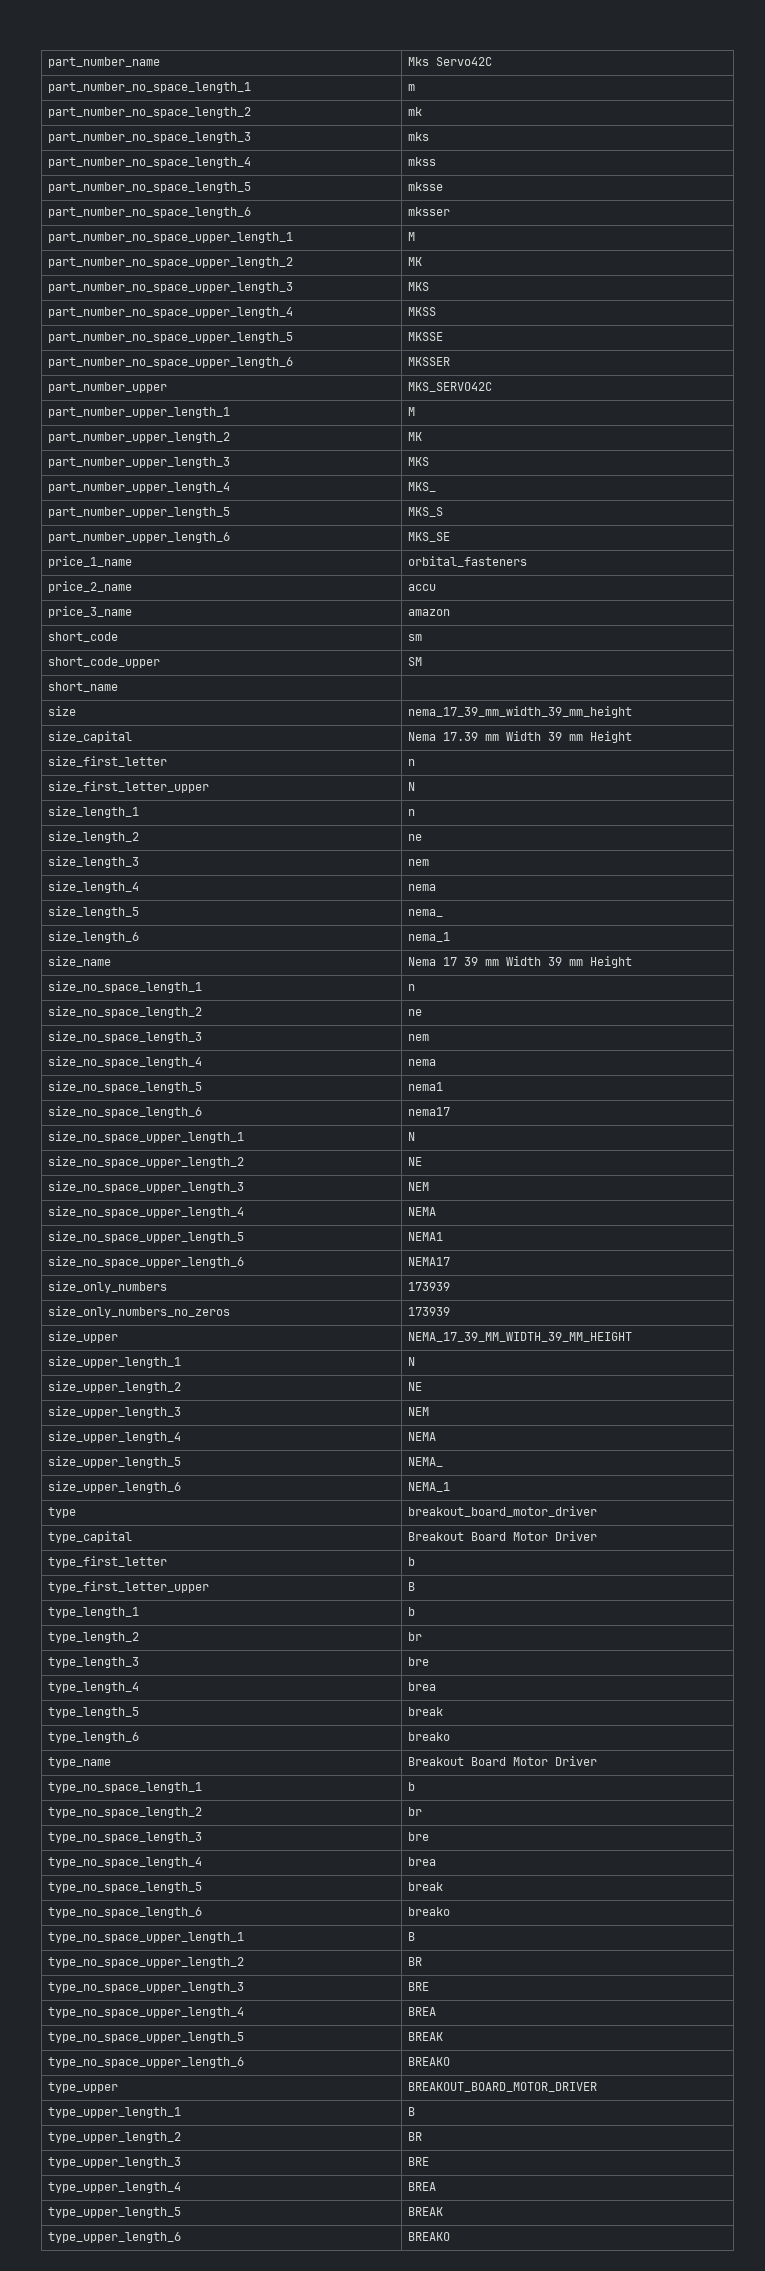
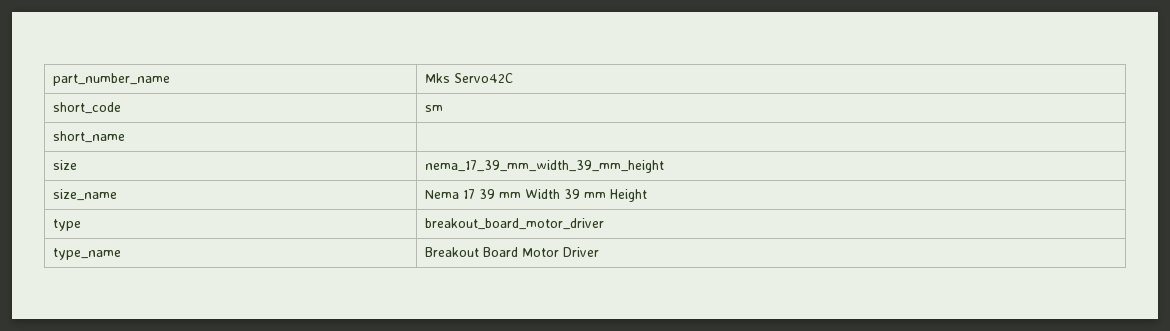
[47,82,251,93] [407,84,415,91] [47,107,251,118] [407,107,422,116] [47,132,251,143] [407,132,429,141] [47,157,251,168] [407,157,436,166] [47,182,251,193] [407,182,443,191] [47,207,251,218] [407,207,450,216] [47,232,293,243] [407,232,415,241] [47,257,293,268] [407,257,422,266] [47,282,293,293] [407,282,429,291] [47,307,293,318] [407,307,436,316] [47,332,293,343] [407,332,443,341] [47,357,293,368] [407,357,450,366] [47,382,167,393] [407,382,492,392] [47,407,230,418] [407,407,415,416] [47,432,230,443] [407,432,422,441] [47,457,230,468] [407,457,429,466] [47,482,230,493] [407,482,436,492] [47,507,230,518] [407,507,443,517] [47,532,230,543] [407,532,450,542] [47,556,132,568] [407,556,527,567] [47,581,132,593] [407,584,436,591] [47,606,132,618] [407,609,450,616] // part_number_no_space_length_1 | m // part_number_no_space_length_2 | mk // part_number_no_space_length_3 | mks // part_number_no_space_length_4 | mkss // part_number_no_space_length_5 | mksse // part_number_no_space_length_6 | mksser // part_number_no_space_upper_length_1 | M // part_number_no_space_upper_length_2 | MK // part_number_no_space_upper_length_3 | MKS // part_number_no_space_upper_length_4 | MKSS // part_number_no_space_upper_length_5 | MKSSE // part_number_no_space_upper_length_6 | MKSSER // part_number_upper | MKS_SERVO42C // part_number_upper_length_1 | M // part_number_upper_length_2 | MK // part_number_upper_length_3 | MKS // part_number_upper_length_4 | MKS_ // part_number_upper_length_5 | MKS_S // part_number_upper_length_6 | MKS_SE // price_1_name | orbital_fasteners // price_2_name | accu // price_3_name | amazon -> (513, 78) none
[47,657,160,668] [407,657,422,666] // short_code_upper | SM -> (443, 108) none
[47,731,132,743] [407,731,632,743] [47,756,167,767] [407,759,415,766] [47,781,209,793] [407,782,415,791] [47,806,139,818] [407,809,415,816] [47,831,139,843] [407,834,422,841] [47,856,139,868] [407,859,429,866] [47,881,139,893] [407,884,436,891] [47,906,139,918] [407,909,443,917] [47,931,139,943] [407,932,450,942] // size_capital | Nema 17.39 mm Width 39 mm Height // size_first_letter | n // size_first_letter_upper | N // size_length_1 | n // size_length_2 | ne // size_length_3 | nem // size_length_4 | nema // size_length_5 | nema_ // size_length_6 | nema_1 -> (664, 166) none
[47,981,202,993] [407,984,415,991] [47,1006,202,1018] [407,1009,422,1016] [47,1031,202,1043] [407,1034,429,1041] [47,1056,202,1068] [407,1059,436,1066] [47,1081,202,1093] [407,1082,443,1091] [47,1106,202,1118] [407,1107,450,1116] [47,1131,244,1143] [407,1132,415,1141] [47,1156,244,1168] [407,1157,422,1166] [47,1181,244,1193] [407,1182,429,1191] [47,1206,244,1218] [407,1207,436,1216] [47,1231,244,1243] [407,1232,443,1241] [47,1256,244,1268] [407,1257,450,1266] [47,1281,167,1293] [407,1282,450,1291] [47,1306,230,1318] [407,1307,450,1316] [47,1331,118,1343] [407,1332,632,1342] [47,1356,181,1368] [407,1357,415,1366] [47,1381,181,1393] [407,1382,422,1391] [47,1406,181,1418] [407,1407,429,1416] [47,1431,181,1443] [407,1432,436,1441] [47,1456,181,1468] [407,1457,443,1467] [47,1481,181,1493] [407,1482,450,1492] [47,1507,76,1518] [407,1506,597,1517] [47,1531,132,1543] [407,1531,597,1541] [47,1556,167,1568] [407,1557,415,1566] [47,1581,209,1593] [407,1582,415,1591] [47,1607,139,1618] [407,1607,415,1616] [47,1632,139,1643] [407,1632,422,1641] [47,1657,139,1668] [407,1657,429,1666] [47,1682,139,1693] [407,1682,436,1691] [47,1707,139,1718] [407,1707,443,1716] [47,1732,139,1743] [407,1732,450,1741] size_no_space_length_1 | n // size_no_space_length_2 | ne // size_no_space_length_3 | nem // size_no_space_length_4 | nema // size_no_space_length_5 | nema1 // size_no_space_length_6 | nema17 // size_no_space_upper_length_1 | N // size_no_space_upper_length_2 | NE // size_no_space_upper_length_3 | NEM // size_no_space_upper_length_4 | NEMA // size_no_space_upper_length_5 | NEMA1 // size_no_space_upper_length_6 | NEMA17 // size_only_numbers | 173939 // size_only_numbers_no_zeros | 173939 // size_upper | NEMA_17_39_MM_WIDTH_39_MM_HEIGHT // size_upper_length_1 | N // size_upper_length_2 | NE // size_upper_length_3 | NEM // size_upper_length_4 | NEMA // size_upper_length_5 | NEMA_ // size_upper_length_6 | NEMA_1 // type | breakout_board_motor_driver // type_capital | Breakout Board Motor Driver // type_first_letter | b // type_first_letter_upper | B // type_length_1 | b // type_length_2 | br // type_length_3 | bre // type_length_4 | brea // type_length_5 | break // type_length_6 | breako -> [52,219,81,231] [424,218,604,230] type | breakout_board_motor_driver
[47,1782,202,1793] [407,1782,415,1791] [47,1807,202,1818] [407,1807,422,1816] [47,1832,202,1843] [407,1832,429,1841] [47,1857,202,1868] [407,1857,436,1866] [47,1882,202,1893] [407,1882,443,1891] [47,1907,202,1918] [407,1907,450,1916] [47,1932,244,1943] [407,1932,415,1941] [47,1957,244,1968] [407,1957,422,1966] [47,1982,244,1993] [407,1982,429,1991] [47,2007,244,2018] [407,2007,436,2016] [47,2032,244,2043] [407,2032,443,2041] [47,2057,244,2068] [407,2057,450,2066] [47,2082,118,2093] [407,2082,597,2092] [47,2107,181,2118] [407,2107,415,2116] [47,2132,181,2143] [407,2132,422,2141] [47,2157,181,2168] [407,2157,429,2166] [47,2182,181,2193] [407,2182,436,2191] [47,2207,181,2218] [407,2207,443,2216] [47,2232,181,2243] [407,2232,450,2241] // type_no_space_length_1 | b // type_no_space_length_2 | br // type_no_space_length_3 | bre // type_no_space_length_4 | brea // type_no_space_length_5 | break // type_no_space_length_6 | breako // type_no_space_upper_length_1 | B // type_no_space_upper_length_2 | BR // type_no_space_upper_length_3 | BRE // type_no_space_upper_length_4 | BREA // type_no_space_upper_length_5 | BREAK // type_no_space_upper_length_6 | BREAKO // type_upper | BREAKOUT_BOARD_MOTOR_DRIVER // type_upper_length_1 | B // type_upper_length_2 | BR // type_upper_length_3 | BRE // type_upper_length_4 | BREA // type_upper_length_5 | BREAK // type_upper_length_6 | BREAKO -> (599, 252) none

